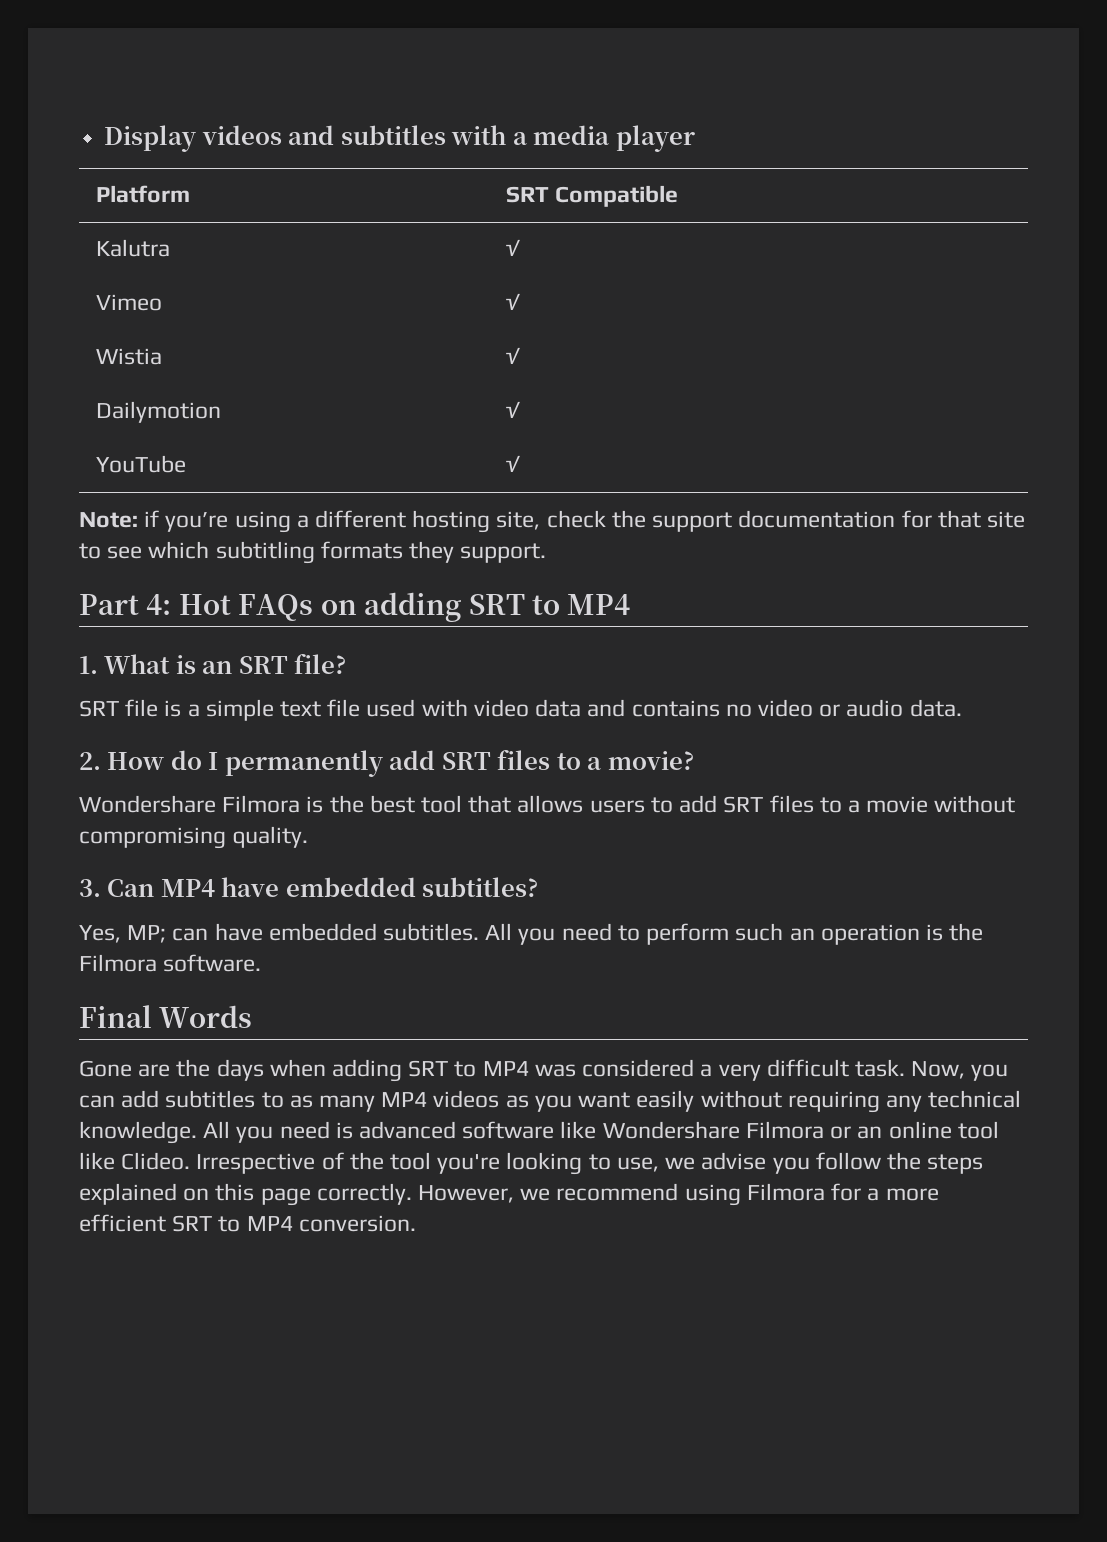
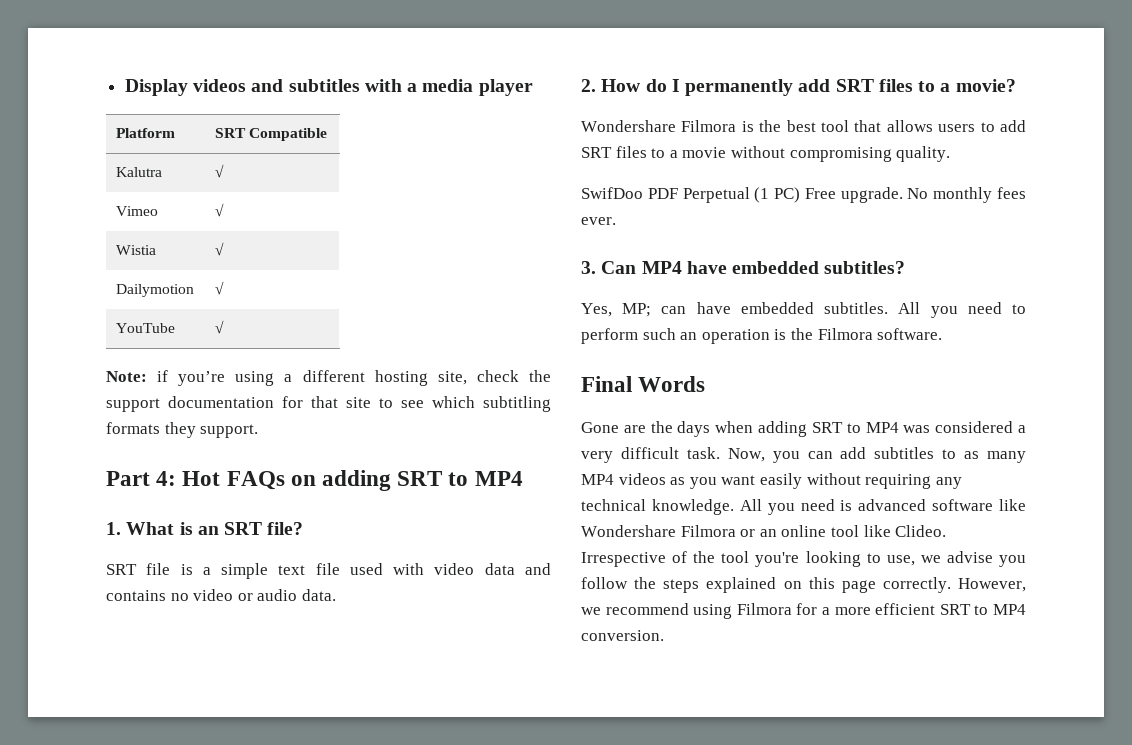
(309, 837) none -> [581,187,1026,203] [581,217,616,225] // SwifDoo PDF Perpetual (1 PC) Free upgrade. No monthly fees ever.

